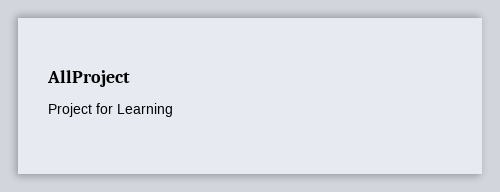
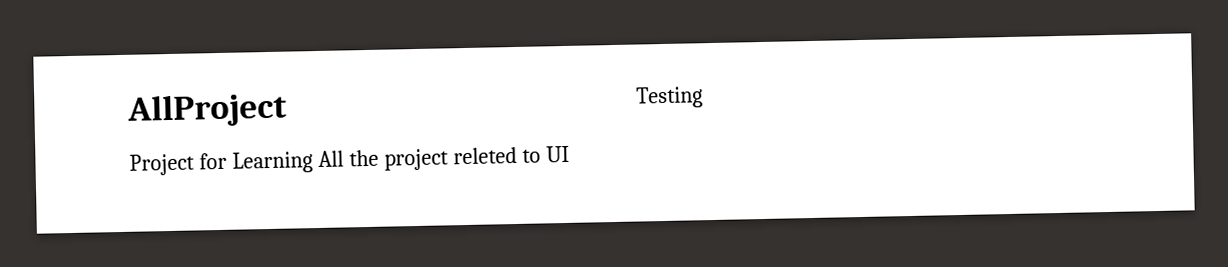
(173, 110) none -> [317,145,570,171] [636,86,703,109] All the project releted to UI Testing

